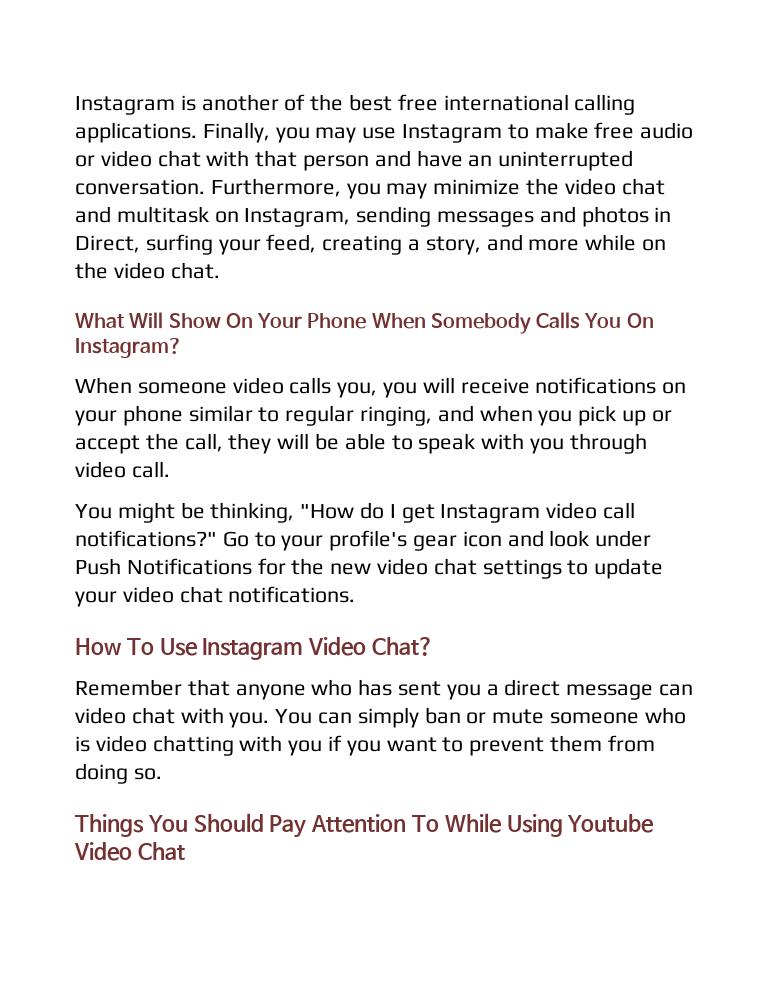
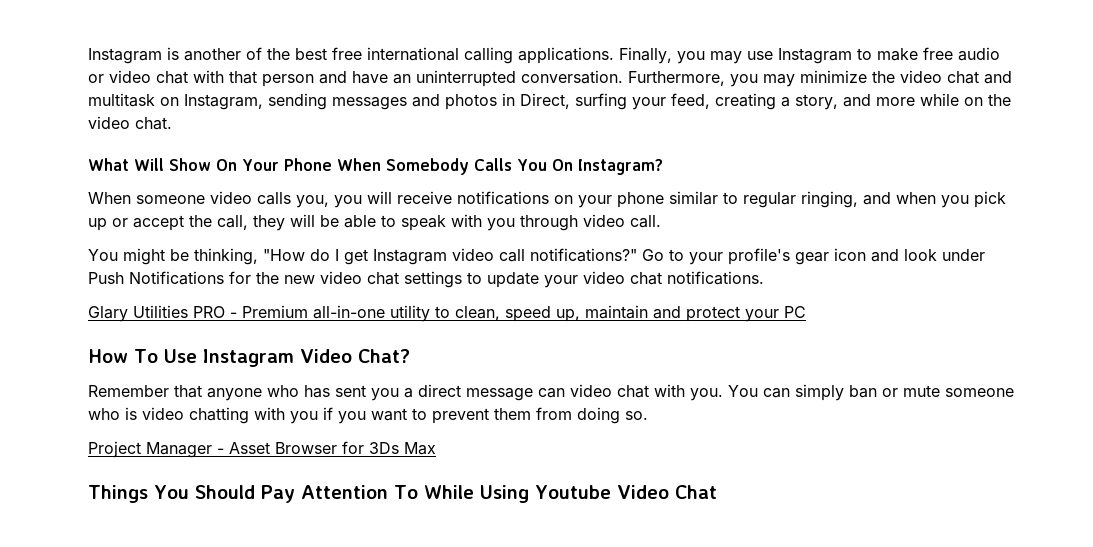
(356, 594) none -> [88,305,806,322] // Glary Utilities PRO - Premium all-in-one utility to clean, speed up, maintain and protect your PC
(162, 774) none -> [88,441,436,458] // Project Manager - Asset Browser for 3Ds Max

